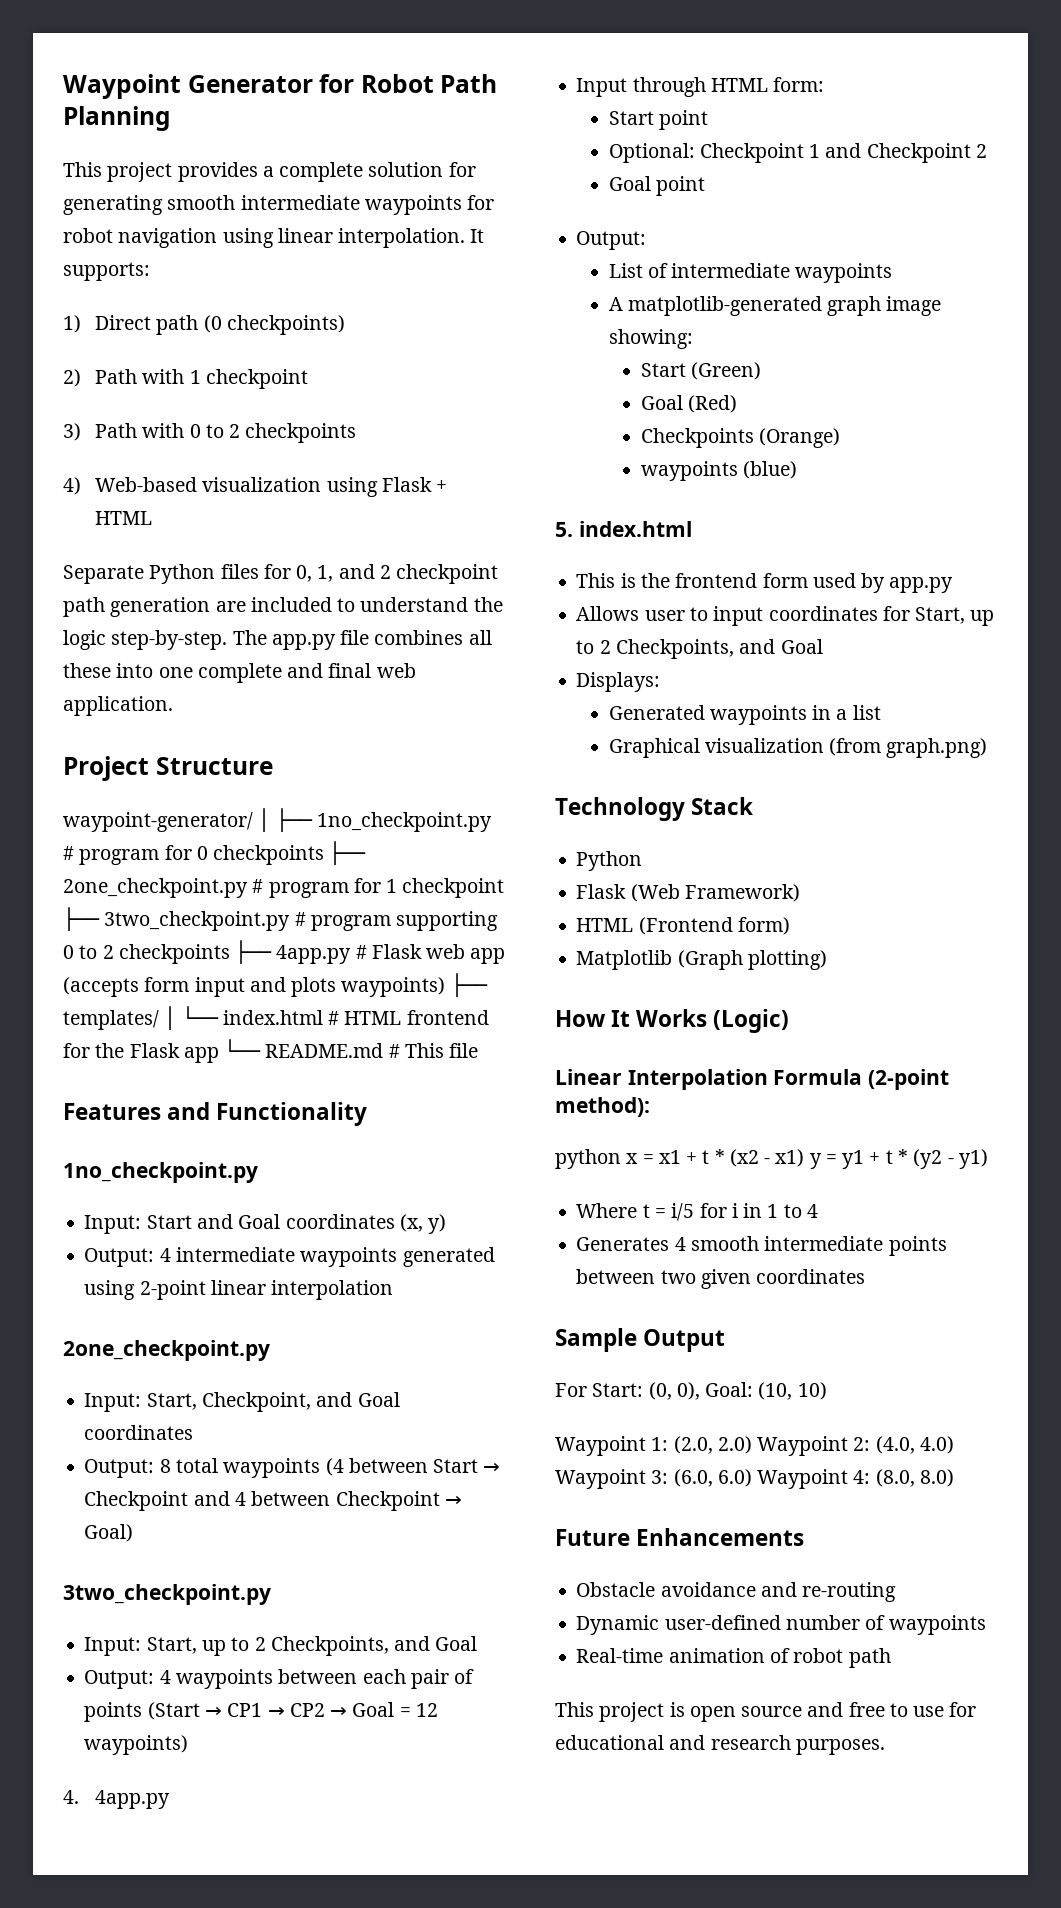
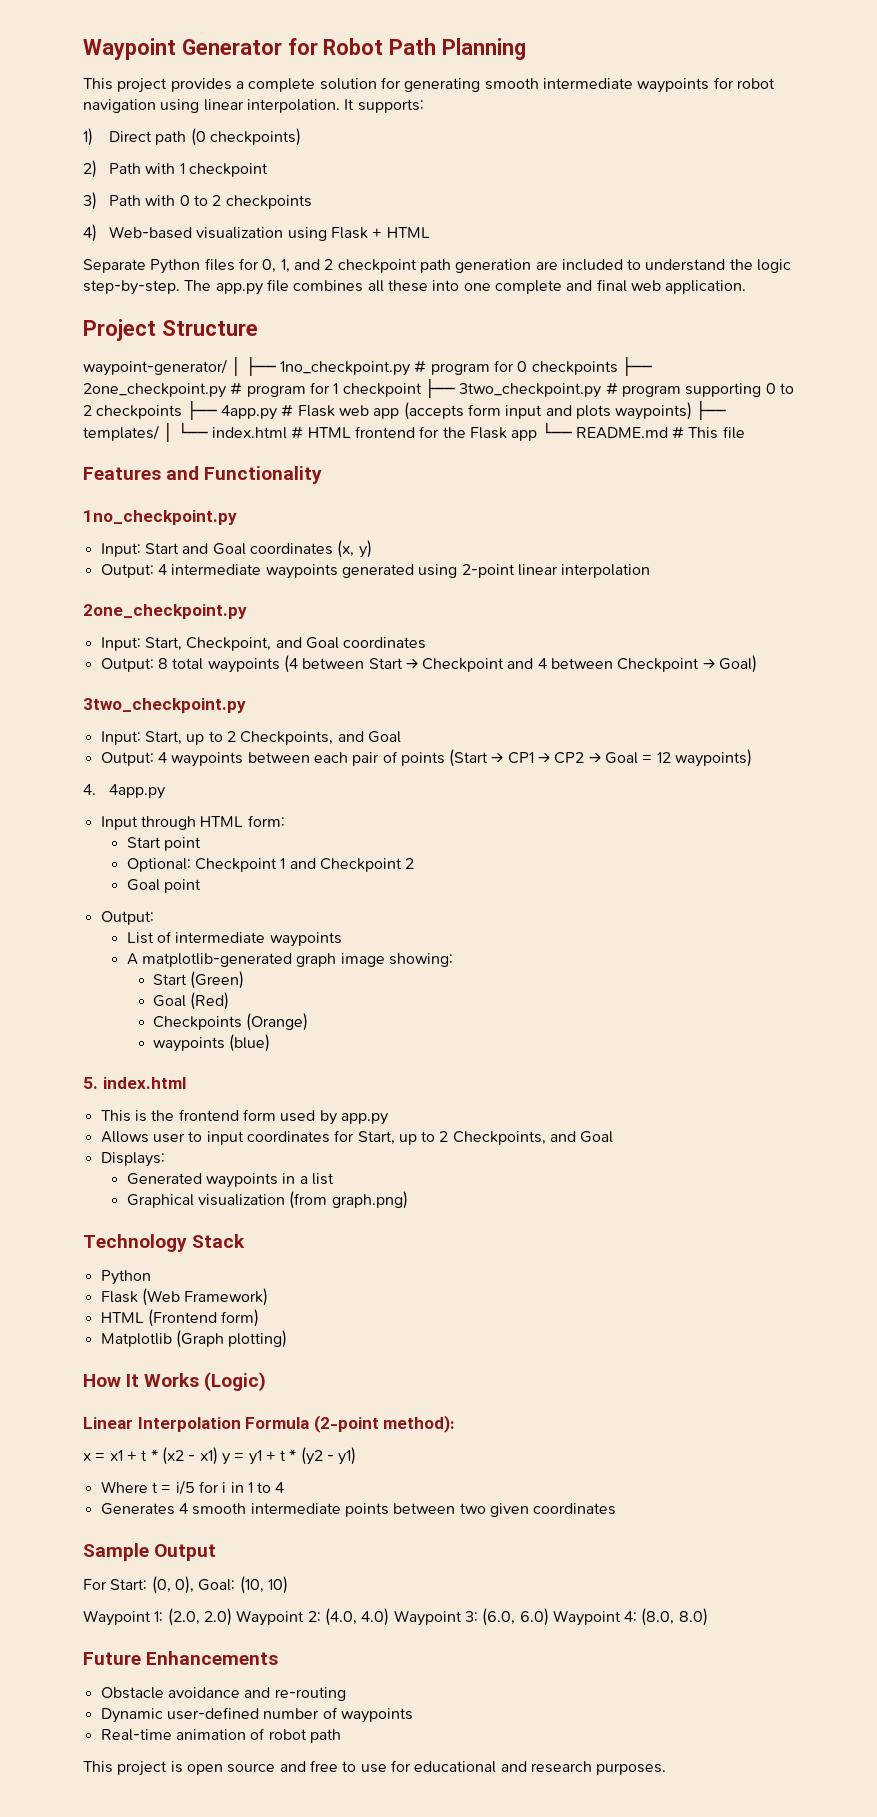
[555,1149,621,1169] python -> (456, 1424) none

